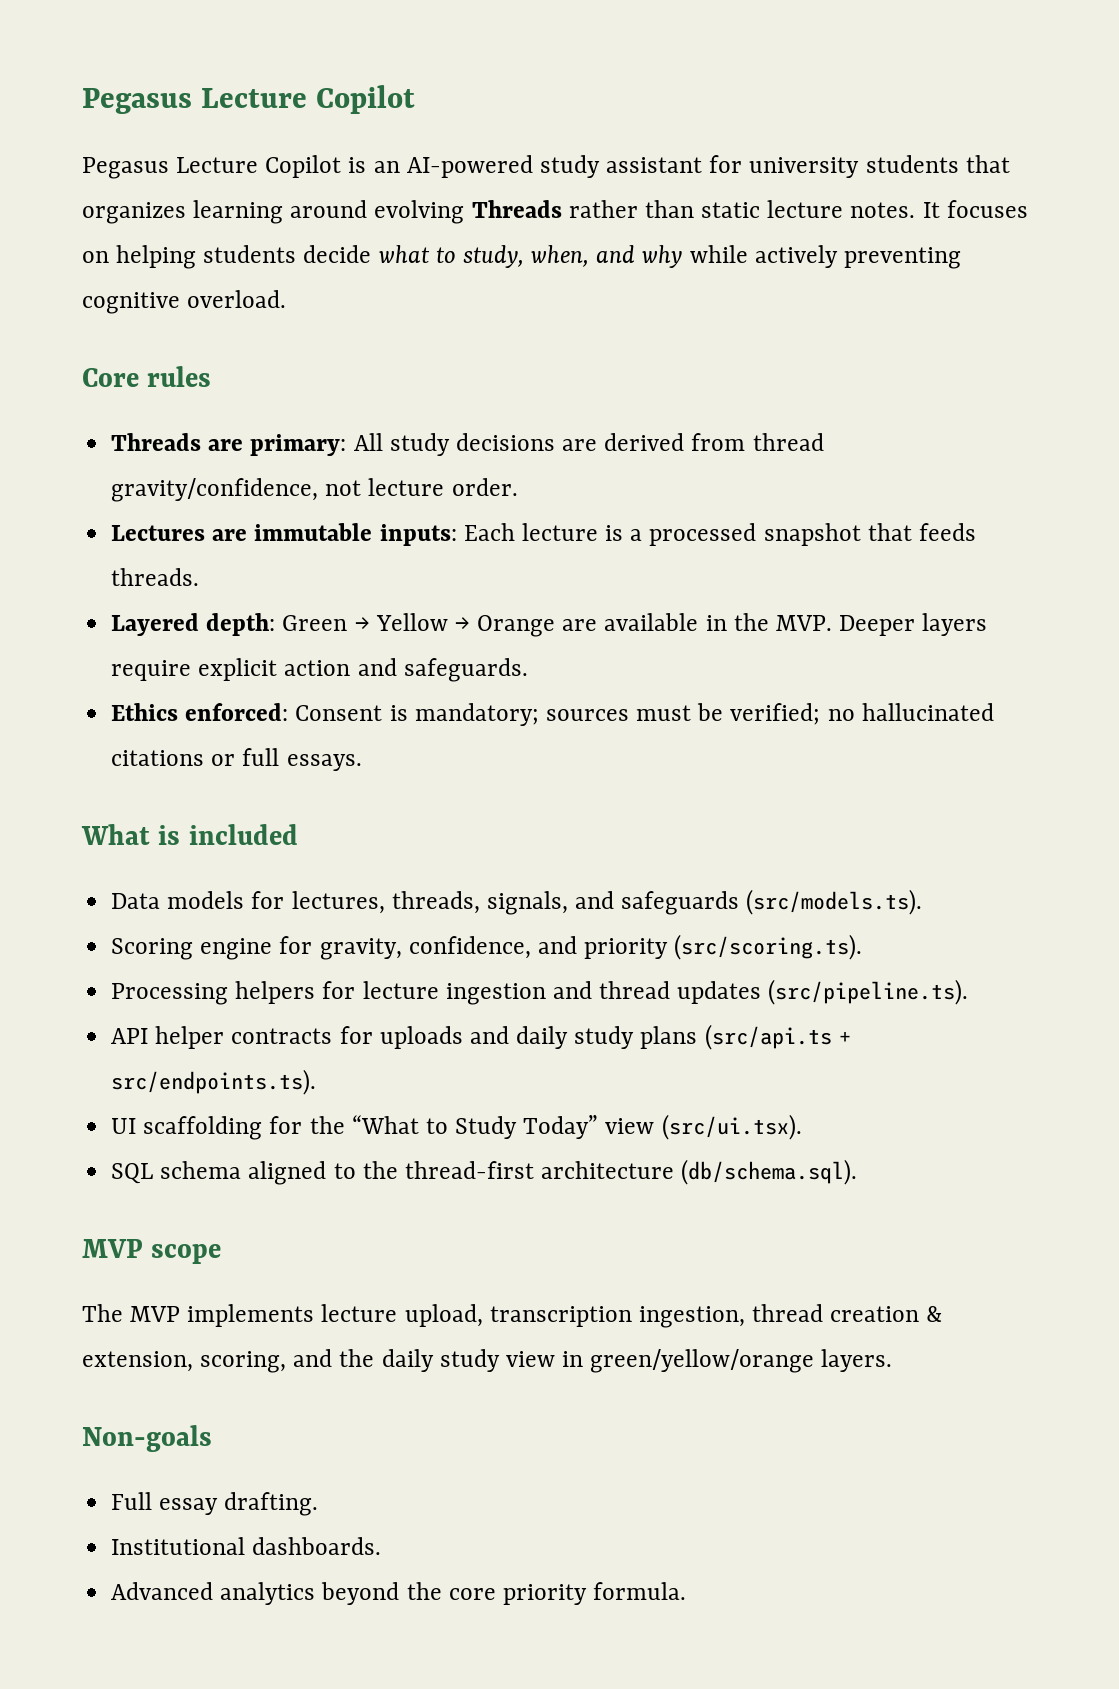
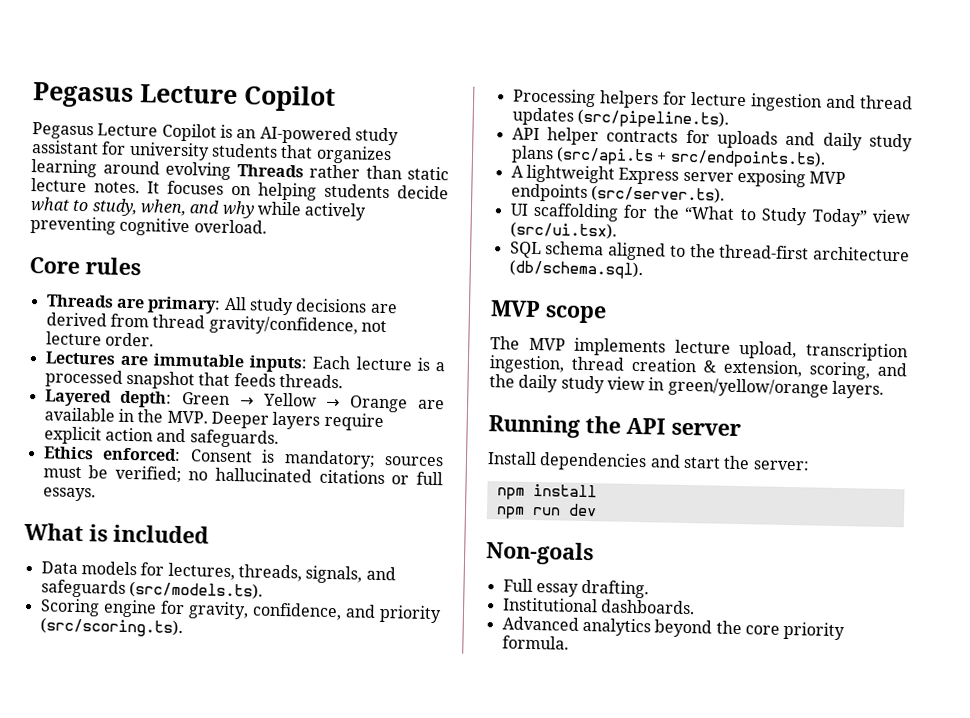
(317, 1082) none -> [510,164,847,188] [510,183,725,204] // A lightweight Express server exposing MVP endpoints (src/server.ts).
(893, 1360) none -> [488,414,741,438] [487,451,810,472] [496,483,597,500] [495,503,597,519] // Running the API server // Install dependencies and start the server: // npm install // npm run dev

